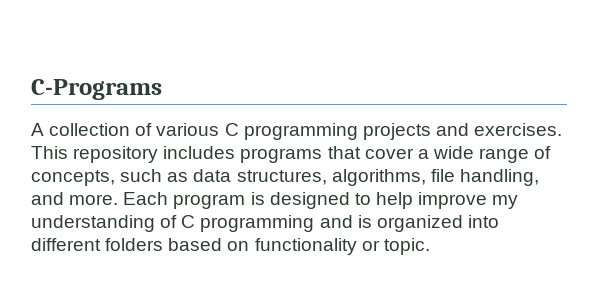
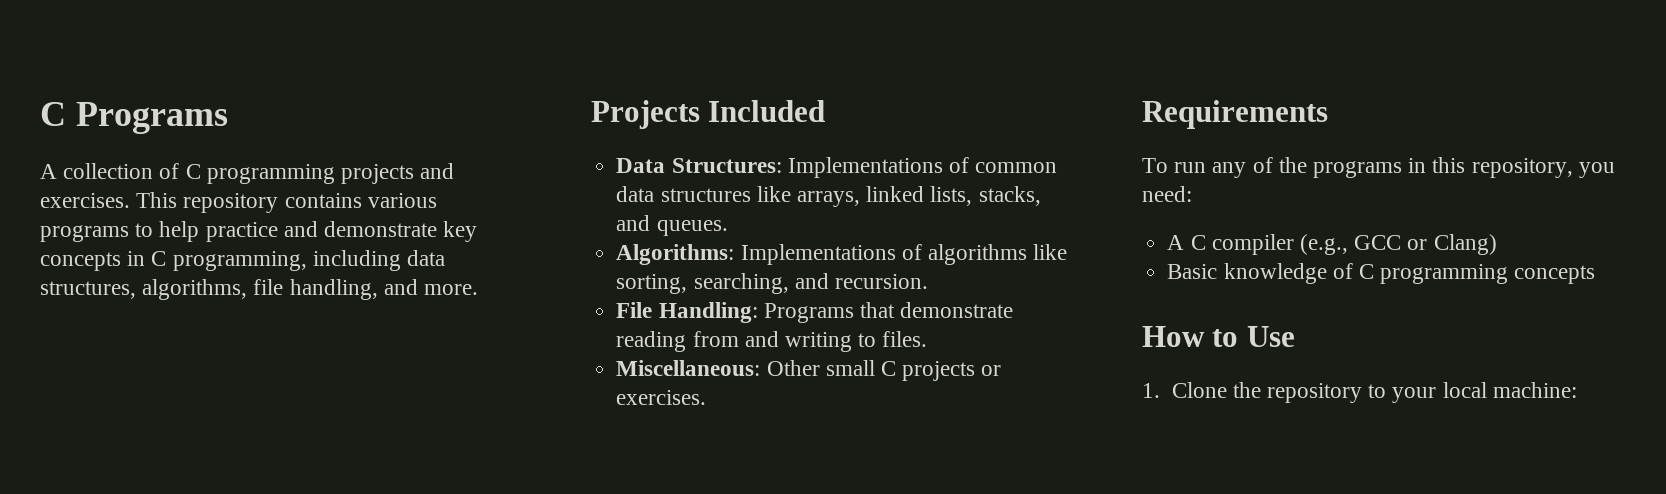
[31,79,162,100] C-Programs -> [40,102,228,134] C Programs
[156,123,220,136] various -> (180, 171) none
[163,146,552,163] [31,169,189,186] includes programs that cover a wide range of concepts, such as -> [284,193,437,208] [40,221,478,242] [40,250,401,271] contains various programs to help practice and demonstrate key concepts in C programming, including
[123,192,519,209] [31,215,499,232] [31,238,430,255] Each program is designed to help improve my understanding of C programming and is organized into different folders based on functionality or topic. -> [591,100,826,129] [616,157,1058,178] [616,186,1041,207] [616,215,728,236] [616,244,1068,265] [616,273,928,294] [616,302,1014,323] [616,331,928,352] [616,360,1002,381] [616,390,707,405] [1142,100,1328,129] [1142,157,1615,178] [1142,186,1192,202] [1167,234,1497,255] [1167,263,1596,284] [1142,326,1295,347] [1142,382,1577,403] // Projects Included // Data Structures: Implementations of common data structures like arrays, linked lists, stacks, and queues. // Algorithms: Implementations of algorithms like sorting, searching, and recursion. // File Handling: Programs that demonstrate reading from and writing to files. // Miscellaneous: Other small C projects or exercises. // Requirements // To run any of the programs in this repository, you need: // A C compiler (e.g., GCC or Clang) // Basic knowledge of C programming concepts // How to Use // 1. Clone the repository to your local machine:

